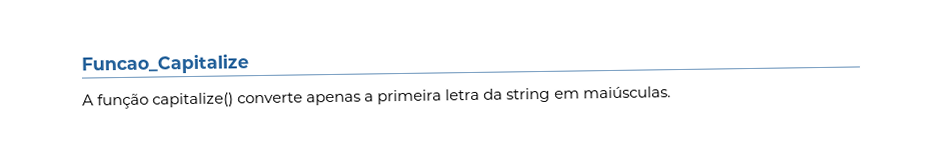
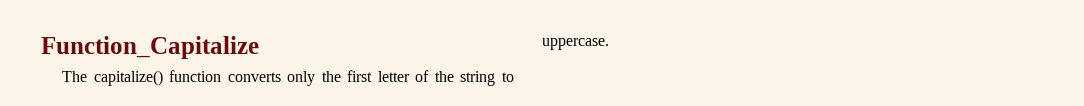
[81,53,249,75] [82,86,671,110] Funcao_Capitalize // A função capitalize() converte apenas a primeira letra da string em maiúsculas. -> [41,36,259,59] [61,70,514,86] [542,38,609,50] Function_Capitalize // The capitalize() function converts only the first letter of the string to uppercase.

